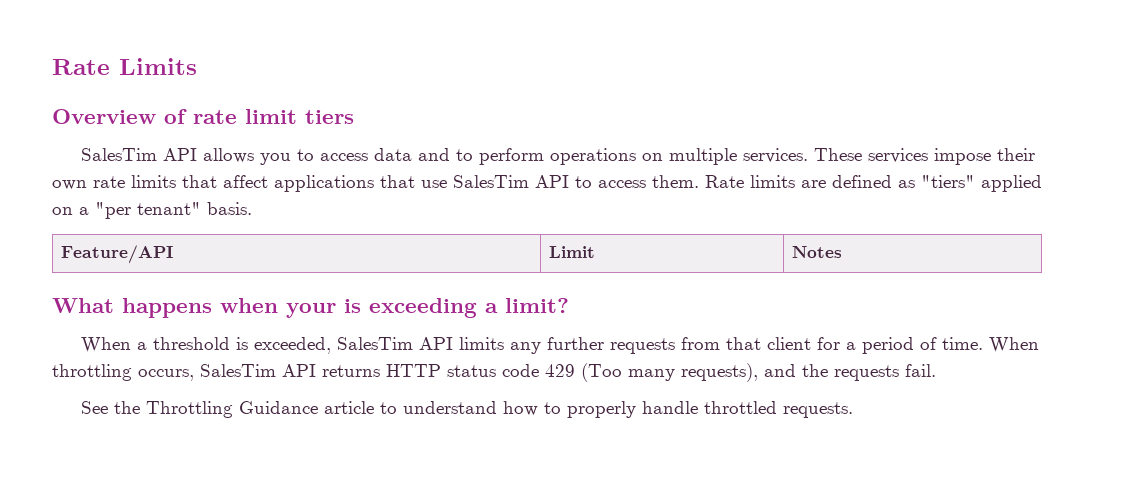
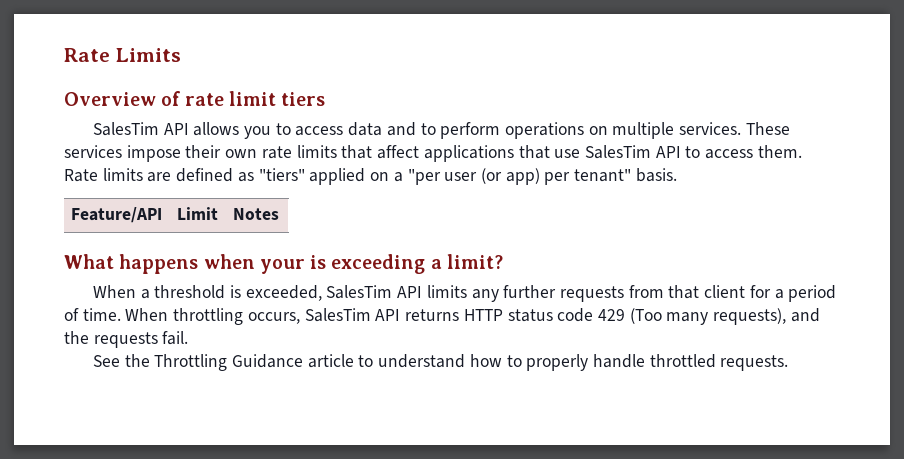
(131, 210) none -> [444,168,571,185] user (or app) per

